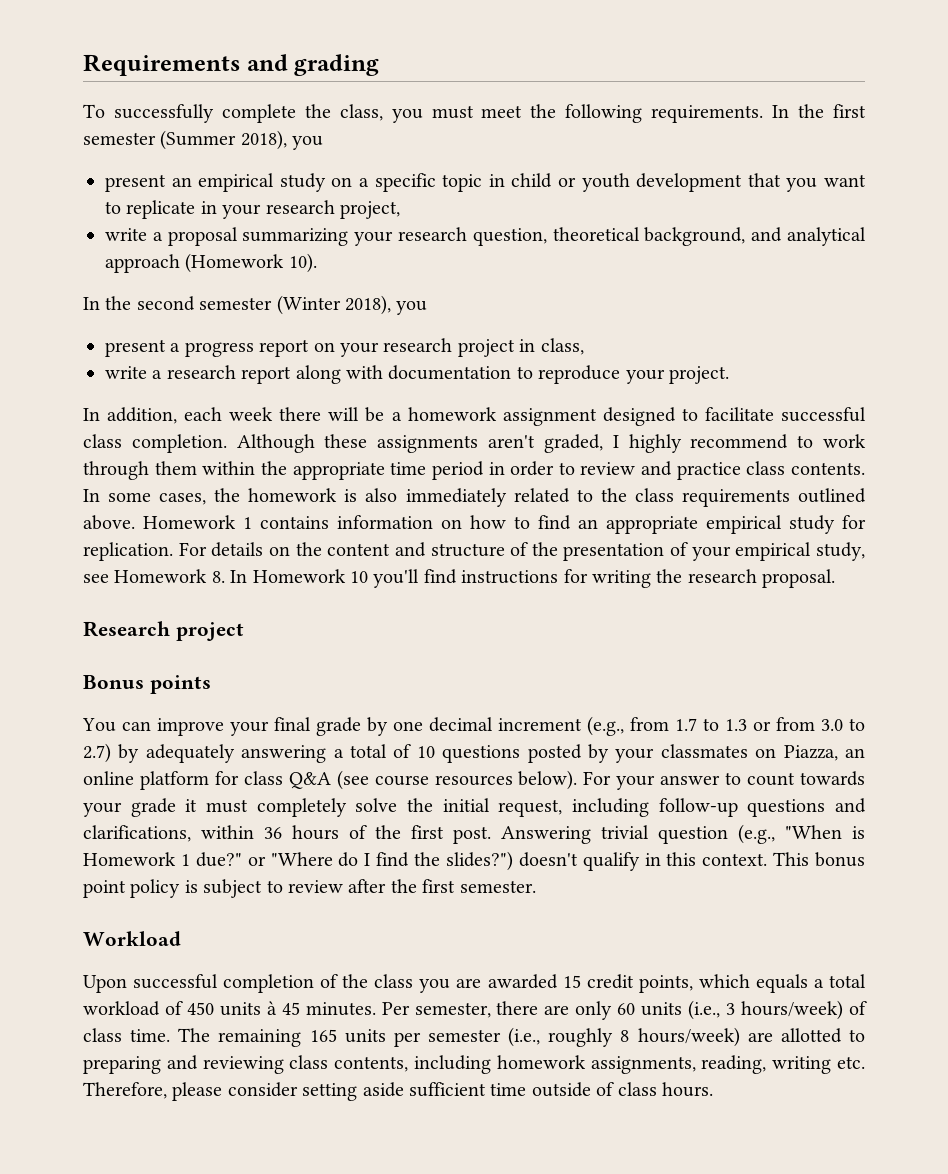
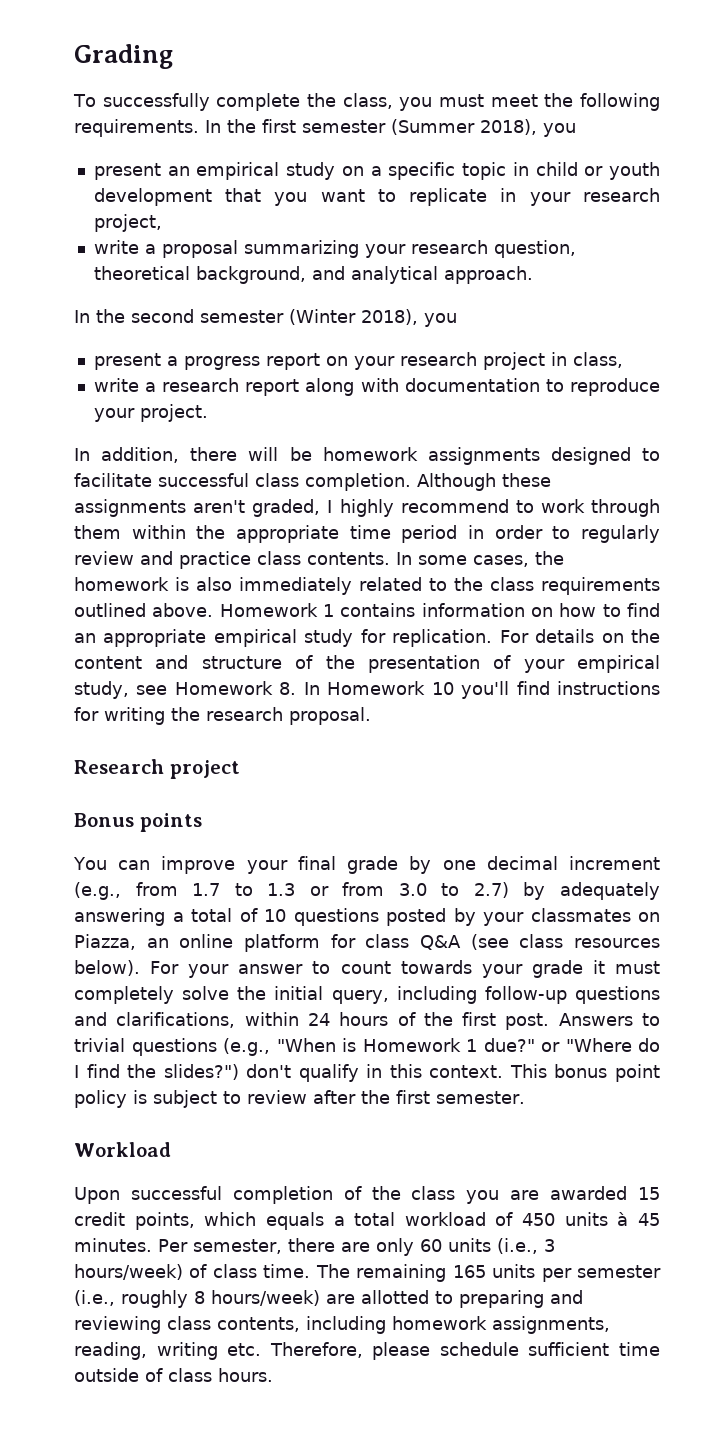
[83,54,380,76] Requirements and grading -> [74,44,173,69] Grading
[105,253,317,273] approach (Homework 10). -> [443,266,533,284] approach.
[184,407,274,421] each week -> (180, 455) none
[391,407,597,426] a homework assignment -> [322,447,540,465] homework assignments
(575, 468) none -> [581,525,661,543] regularly
[374,775,429,786] course -> [519,934,564,948] class
[498,799,563,817] request, -> [331,990,389,1004] query,
[264,827,282,839] 36 -> [307,1013,330,1026] 24
[501,825,728,844] Answering trivial question -> [558,1013,660,1026] [74,1038,217,1056] Answers to trivial questions
[518,852,578,867] doesn't -> [246,1064,292,1078] don't
[227,1082,404,1101] consider setting aside -> [439,1342,519,1356] schedule

